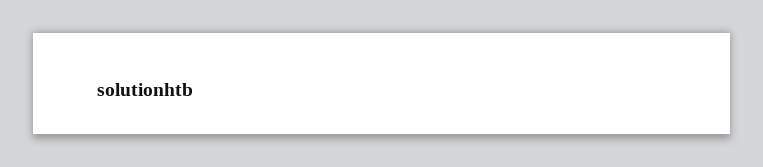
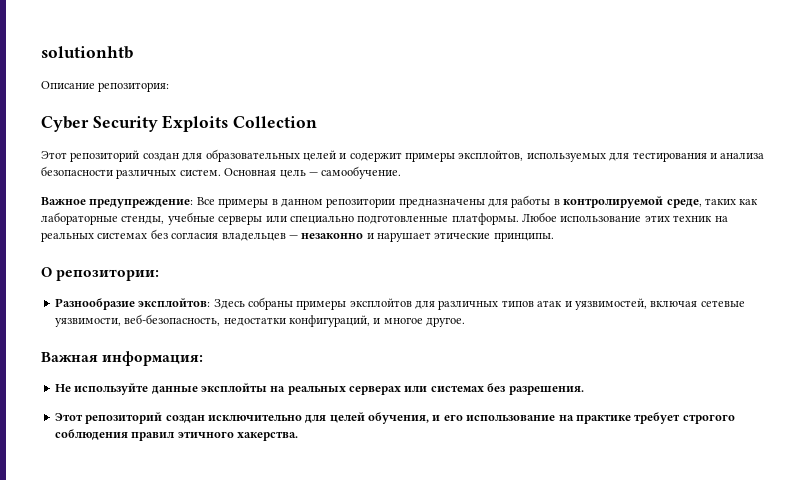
(193, 89) none -> [41,81,170,92] [41,115,318,132] [41,149,765,162] [41,166,402,179] [41,195,759,208] [41,212,728,225] [41,229,554,242] [41,267,160,281] [54,297,745,310] [54,314,465,327] [41,351,204,366] [54,383,584,395] [54,412,735,424] [54,429,298,441] // Описание репозитория: // Cyber Security Exploits Collection // Этот репозиторий создан для образовательных целей и содержит примеры эксплойтов, используемых для тестирования и анализа безопасности различных систем. Основная цель — самообучение. // Важное предупреждение: Все примеры в данном репозитории предназначены для работы в контролируемой среде, таких как лабораторные стенды, учебные серверы или специально подготовленные платформы. Любое использование этих техник на реальных системах без согласия владельцев — незаконно и нарушает этические принципы. // О репозитории: // Разнообразие эксплойтов: Здесь собраны примеры эксплойтов для различных типов атак и уязвимостей, включая сетевые уязвимости, веб-безопасность, недостатки конфигураций, и многое другое. // Важная информация: // Не используйте данные эксплойты на реальных серверах или системах без разрешения. // Этот репозиторий создан исключительно для целей обучения, и его использование на практике требует строгого соблюдения правил этичного хакерства.

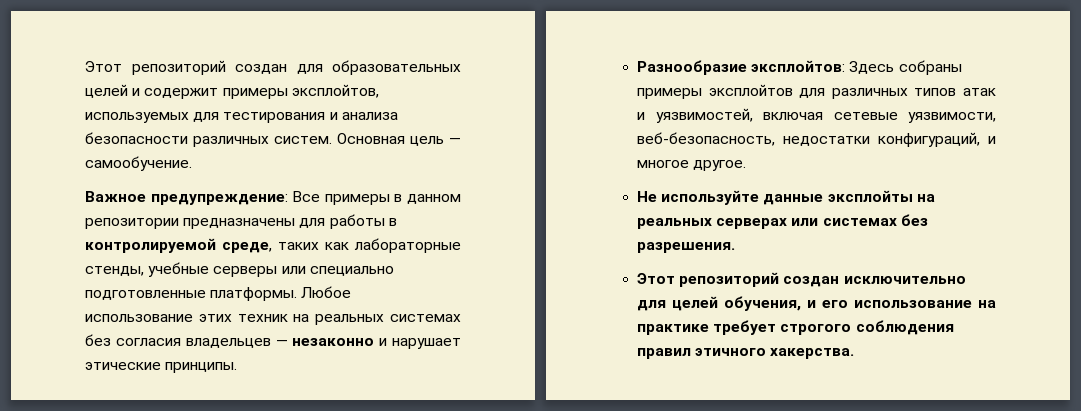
[41,46,133,59] [41,81,170,92] [41,115,318,132] solutionhtb // Описание репозитория: // Cyber Security Exploits Collection // -> (85, 66) none
[41,267,160,281] // О репозитории: -> (238, 367) none
[41,351,204,366] // Важная информация: -> (747, 165) none

